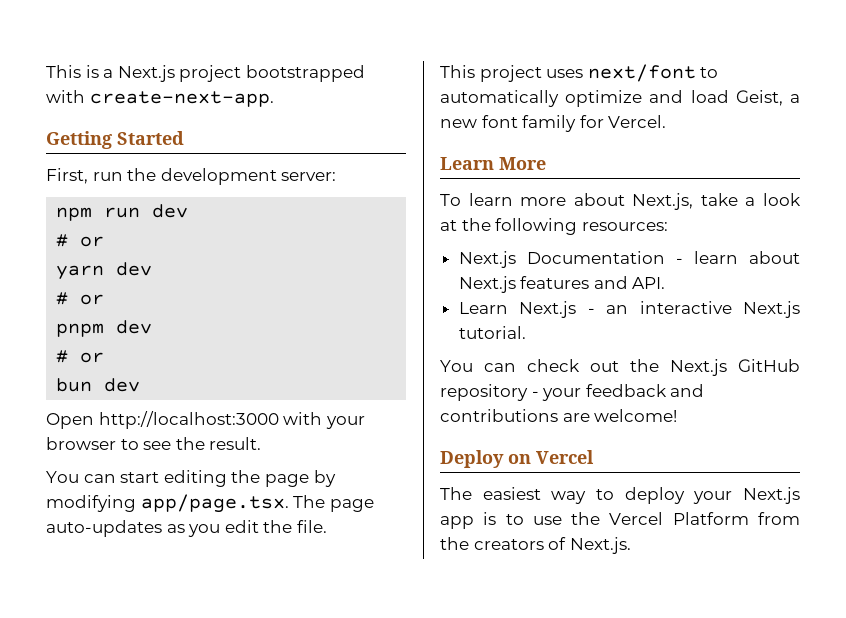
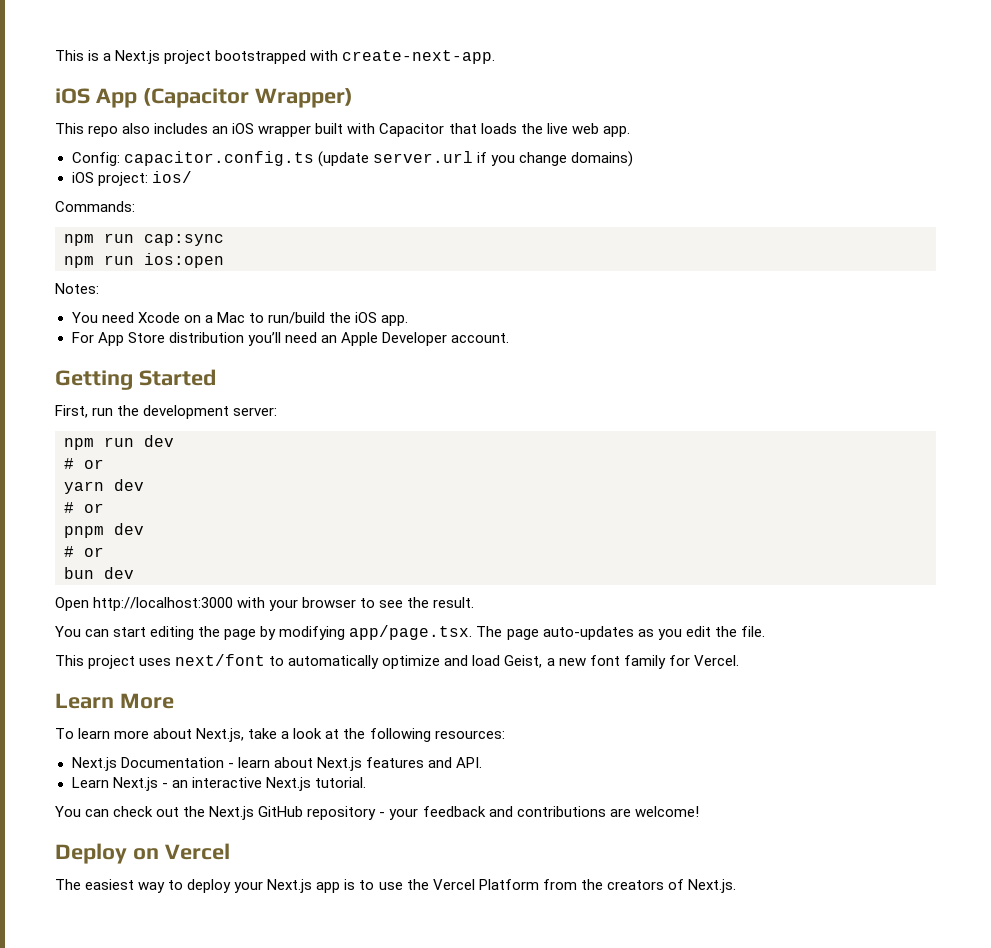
(274, 99) none -> [55,88,353,108] [55,123,630,137] [71,151,633,167] [71,171,192,186] [55,201,135,212] [64,233,224,246] [64,253,224,268] [55,283,99,294] [71,312,409,326] [71,332,509,346] // iOS App (Capacitor Wrapper) // This repo also includes an iOS wrapper built with Capacitor that loads the live web app. // Config: capacitor.config.ts (update server.url if you change domains) // iOS project: ios/ // Commands: // npm run cap:sync // npm run ios:open // Notes: // You need Xcode on a Mac to run/build the iOS app. // For App Store distribution you’ll need an Apple Developer account.

